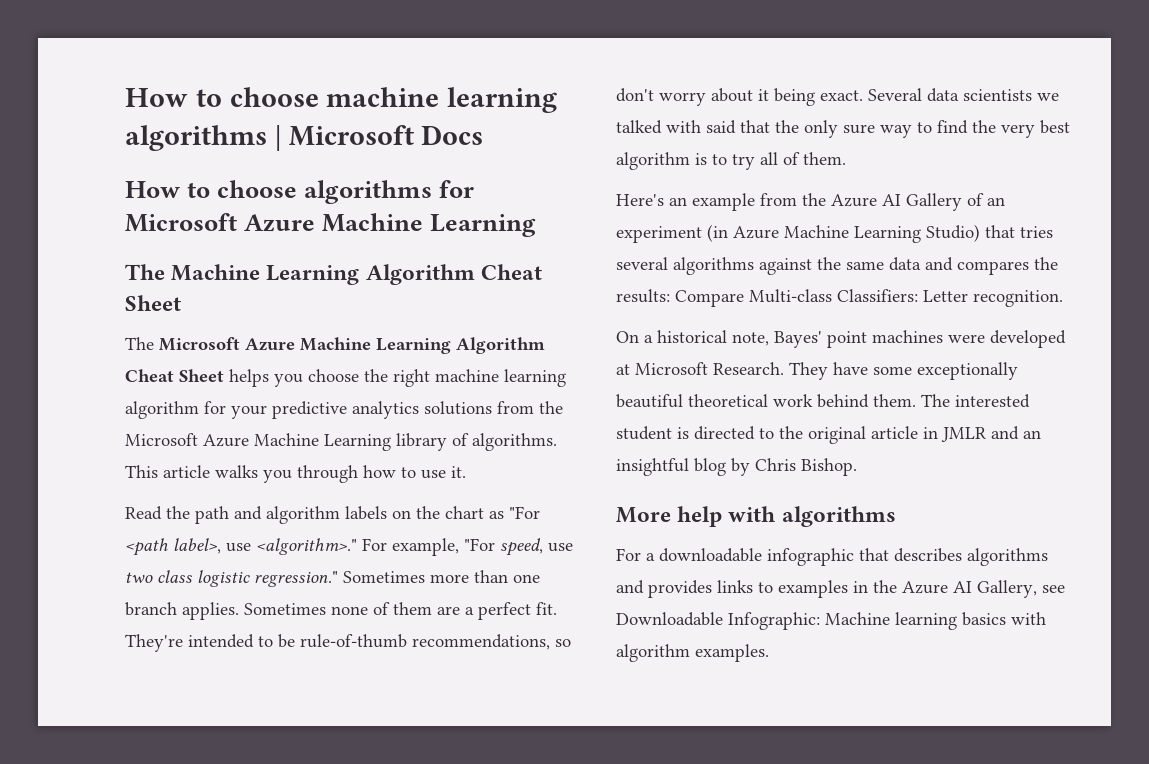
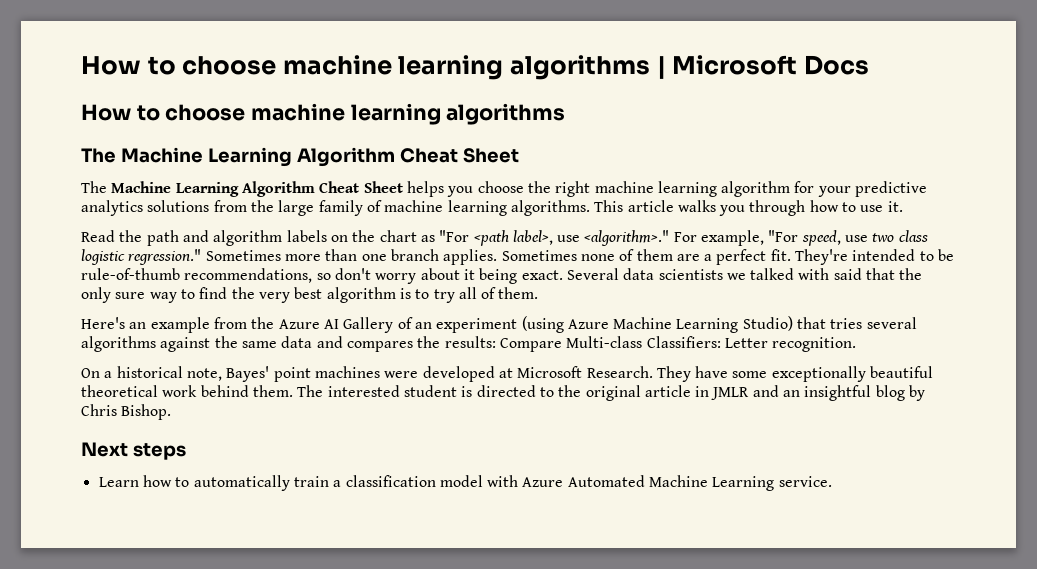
[304,180,475,204] [125,213,537,237] algorithms for Microsoft Azure Machine Learning -> [251,103,566,125] machine learning algorithms
[159,337,295,351] Microsoft Azure -> (107, 187) none
[125,433,469,451] Microsoft Azure Machine Learning library of -> [278,200,507,216] large family of machine learning
[707,224,728,242] (in -> [521,316,564,333] (using
[616,506,896,527] [616,548,1048,566] [616,580,1065,598] [616,612,1046,630] [616,644,769,662] More help with algorithms // For a downloadable infographic that describes algorithms and provides links to examples in the Azure AI Gallery, see Downloadable Infographic: Machine learning basics with algorithm examples. -> [81,442,186,460] [98,475,832,491] Next steps // Learn how to automatically train a classification model with Azure Automated Machine Learning service.

